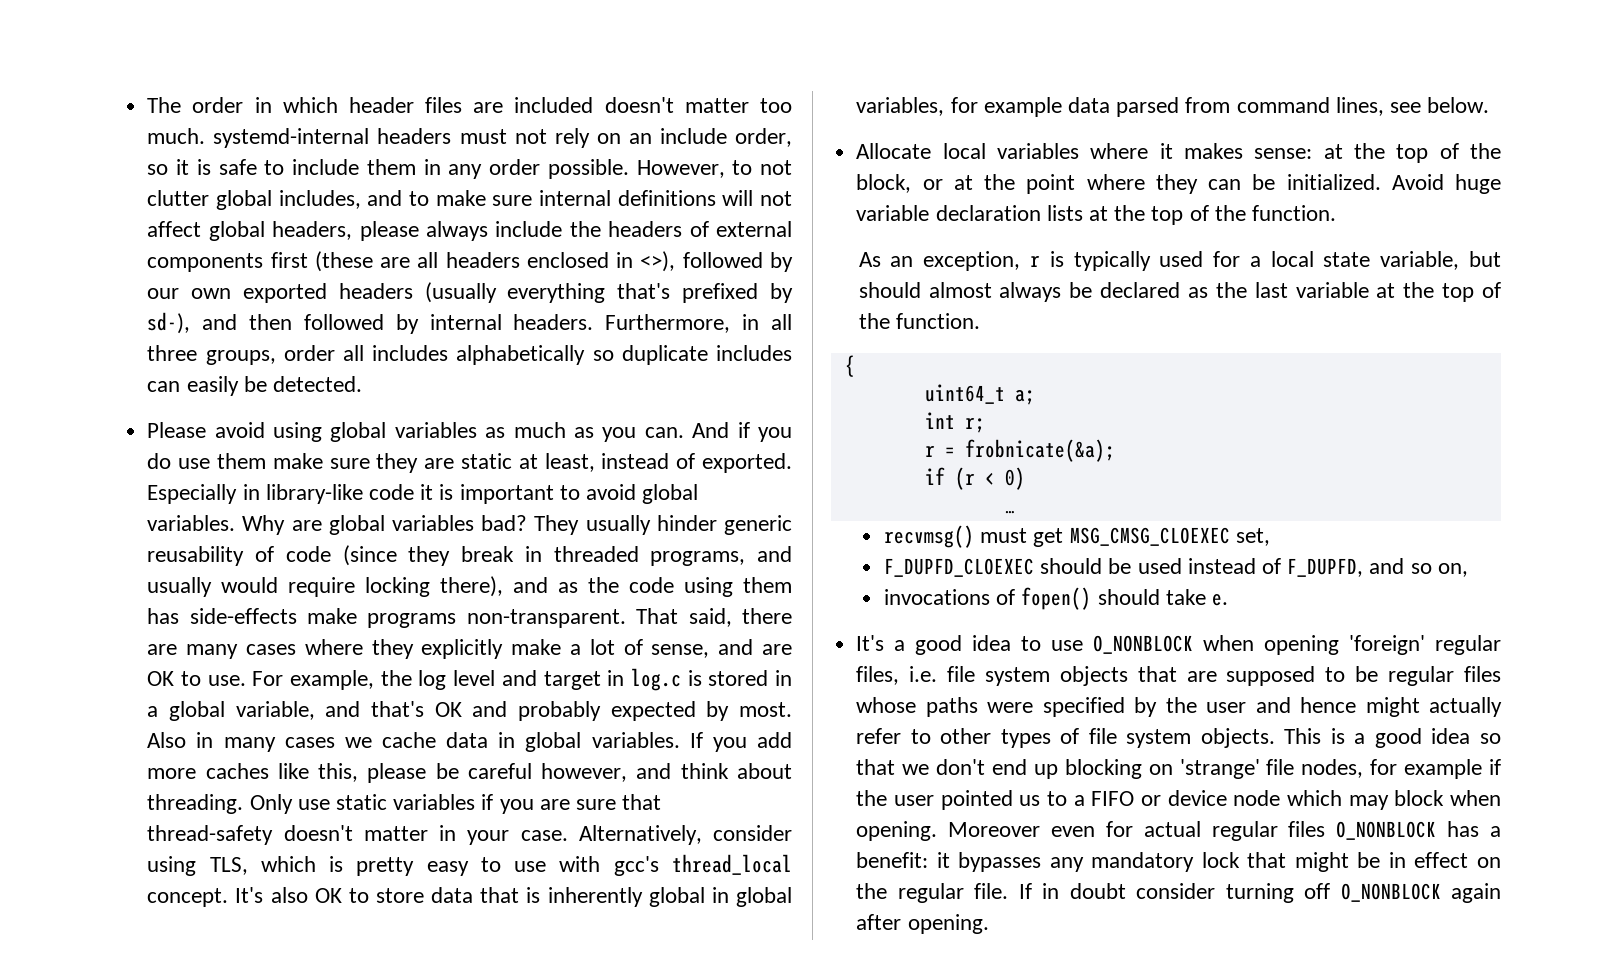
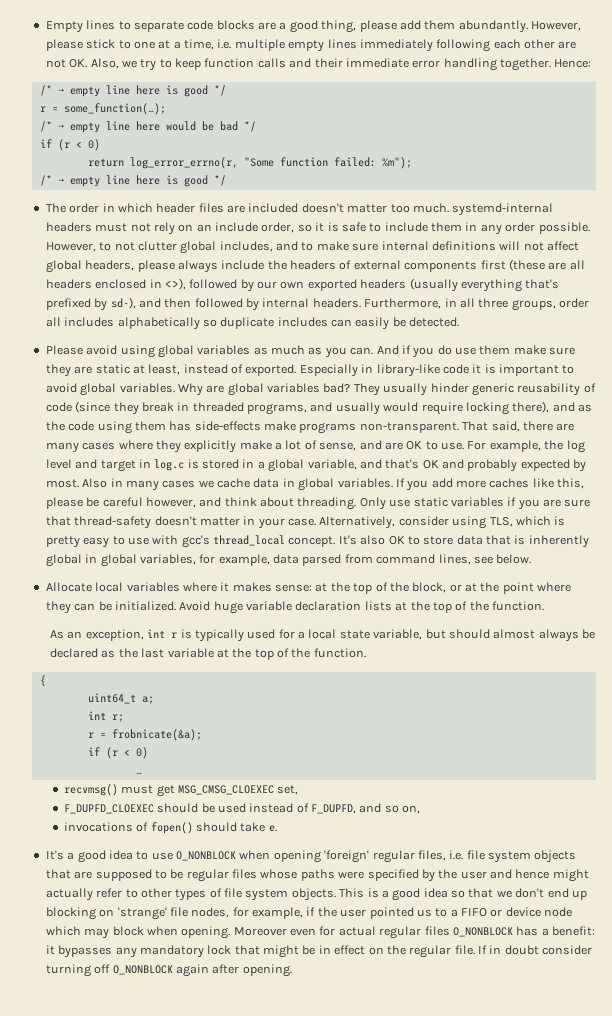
(147, 105) none -> [45,20,581,33] [45,39,577,52] [45,58,592,71] [39,85,226,97] [39,103,166,115] [39,121,256,133] [39,139,100,151] [87,157,412,169] [39,175,226,187] Empty lines to separate code blocks are a good thing, please add them abundantly. However, please stick to one at a time, i.e. multiple empty lines immediately following each other are not OK. Also, we try to keep function calls and their immediate error handling together. Hence: // /* → empty line here is good */ // r = some_function(…); // /* → empty line here would be bad */ // if (r < 0) // return log_error_errno(r, "Some function failed: %m"); // /* → empty line here is good */ //
[983,97,1062,117] example -> [218,554,270,566] example,
(1021, 261) none -> [147,629,166,638] int
[1404,759,1483,779] example -> [252,907,303,919] example,

